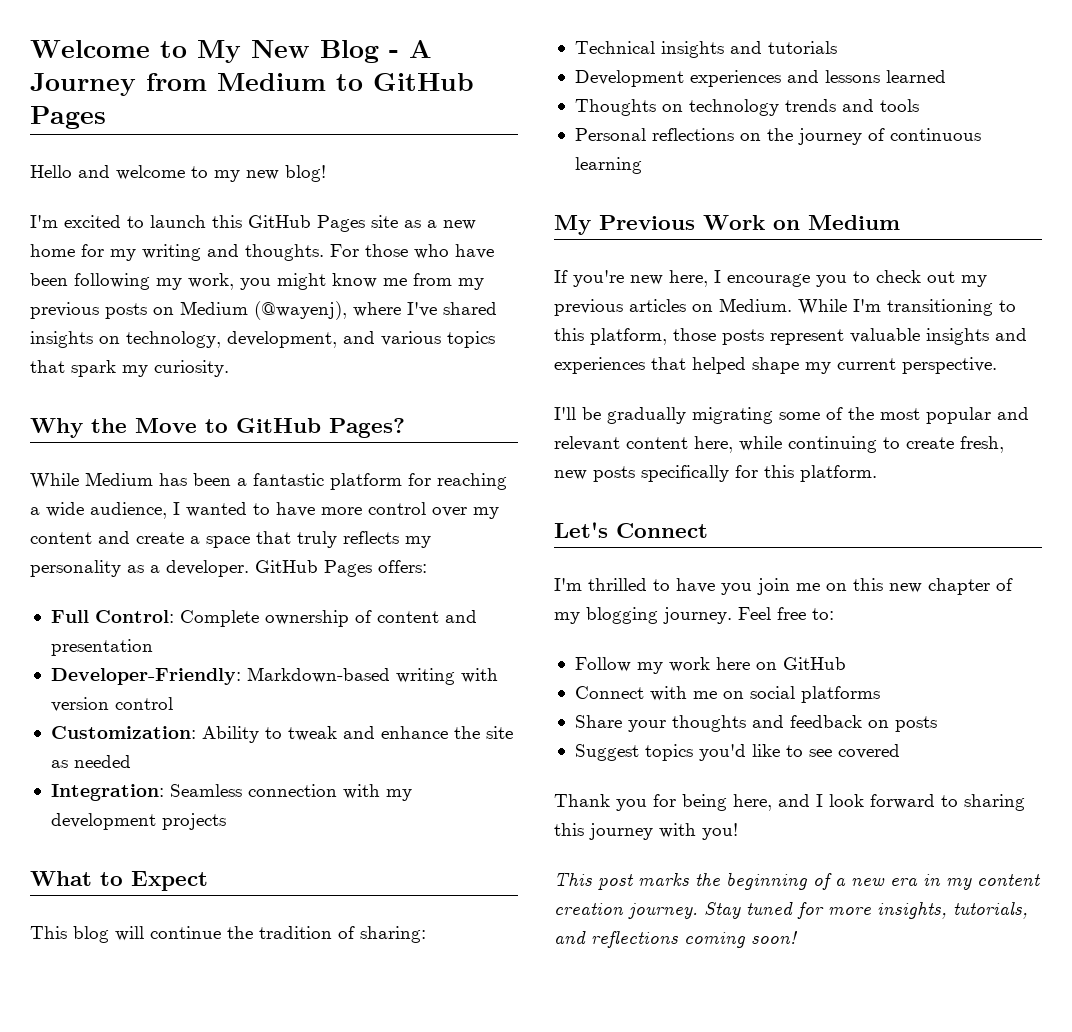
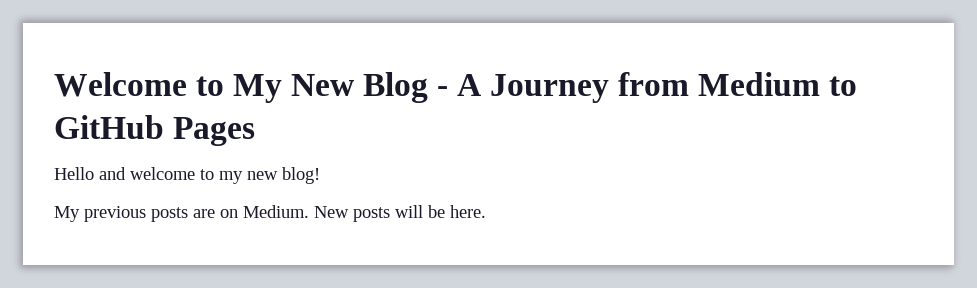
[30,215,476,232] [30,244,494,261] [30,273,484,290] [30,301,497,320] [30,331,495,348] [30,360,229,377] [30,418,405,438] [30,472,507,490] [30,502,499,519] [30,531,431,548] [30,560,427,577] [50,610,477,627] [50,639,153,656] [50,667,498,685] [50,697,173,712] [50,726,513,743] [50,755,131,768] [50,784,412,801] [50,813,226,830] [30,871,208,891] [30,926,426,943] [574,41,837,58] [574,70,946,87] [574,99,919,116] [574,128,981,145] [574,157,642,174] [554,215,900,235] [554,270,987,287] [554,298,1016,316] [554,328,1027,345] [554,357,997,374] [554,407,1029,424] [554,436,1004,453] [554,465,877,482] [554,522,708,538] [554,578,1013,595] [554,607,834,624] [574,657,846,674] [574,686,880,703] [574,715,937,732] [574,744,900,761] [554,794,1025,811] [554,823,738,840] [554,872,1041,890] [554,902,1028,919] [554,931,798,948] I'm excited to launch this GitHub Pages site as a new home for my writing and thoughts. For those who have been following my work, you might know me from my previous posts on Medium (@wayenj), where I've shared insights on technology, development, and various topics that spark my curiosity. // Why the Move to GitHub Pages? // While Medium has been a fantastic platform for reaching a wide audience, I wanted to have more control over my content and create a space that truly reflects my personality as a developer. GitHub Pages offers: // Full Control: Complete ownership of content and presentation // Developer-Friendly: Markdown-based writing with version control // Customization: Ability to tweak and enhance the site as needed // Integration: Seamless connection with my development projects // What to Expect // This blog will continue the tradition of sharing: // Technical insights and tutorials // Development experiences and lessons learned // Thoughts on technology trends and tools // Personal reflections on the journey of continuous learning // My Previous Work on Medium // If you're new here, I encourage you to check out my previous articles on Medium. While I'm transitioning to this platform, those posts represent valuable insights and experiences that helped shape my current perspective. // I'll be gradually migrating some of the most popular and relevant content here, while continuing to create fresh, new posts specifically for this platform. // Let's Connect // I'm thrilled to have you join me on this new chapter of my blogging journey. Feel free to: // Follow my work here on GitHub // Connect with me on social platforms // Share your thoughts and feedback on posts // Suggest topics you'd like to see covered // Thank you for being here, and I look forward to sharing this journey with you! // This post marks the beginning of a new era in my content creation journey. Stay tuned for more insights, tutorials, and reflections coming soon! -> [54,205,486,222] My previous posts are on Medium. New posts will be here.

